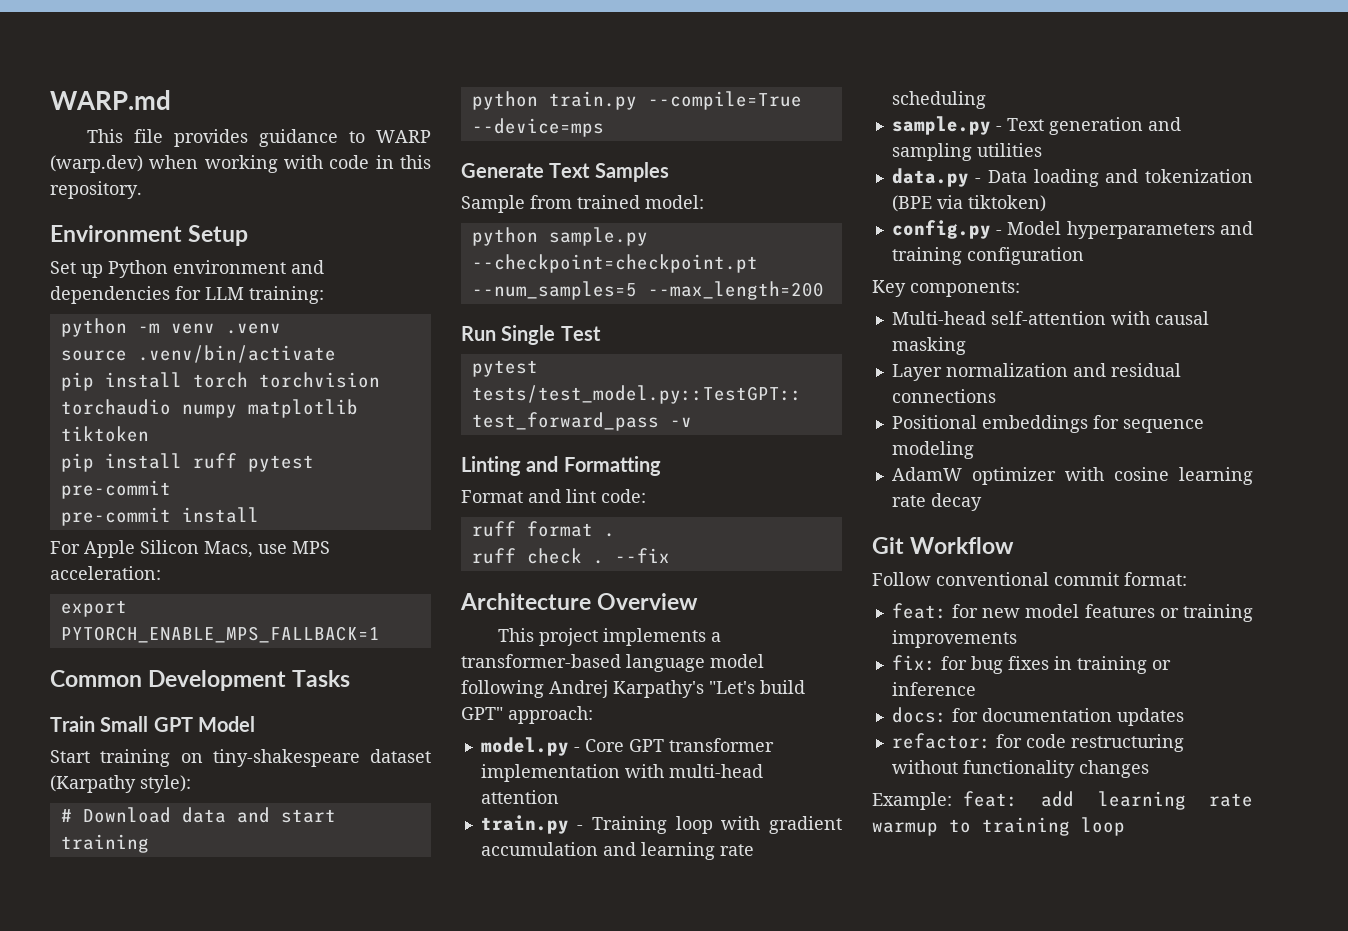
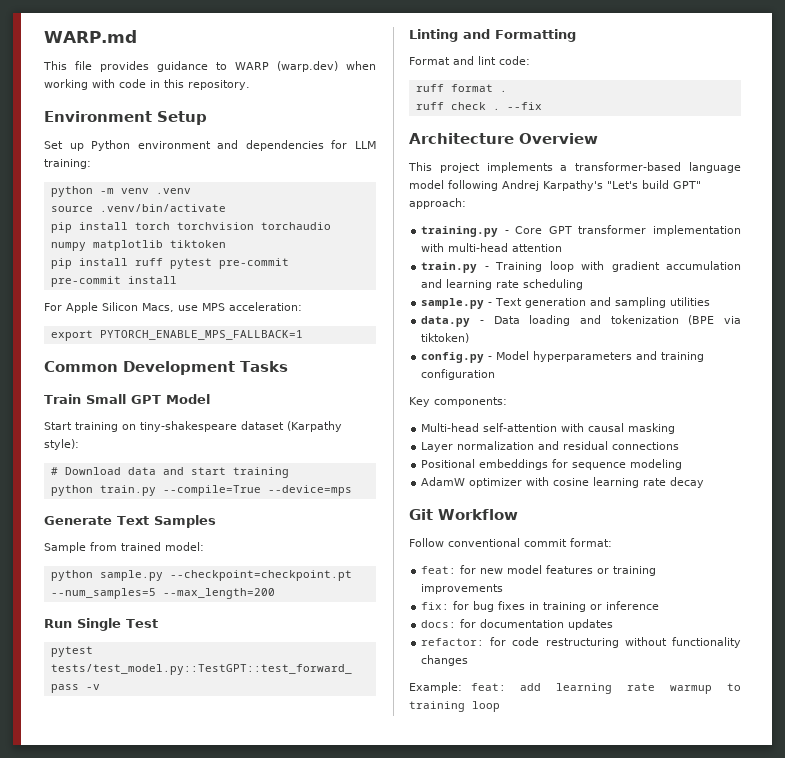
[480,737,569,756] model.py -> [421,226,499,237] training.py

